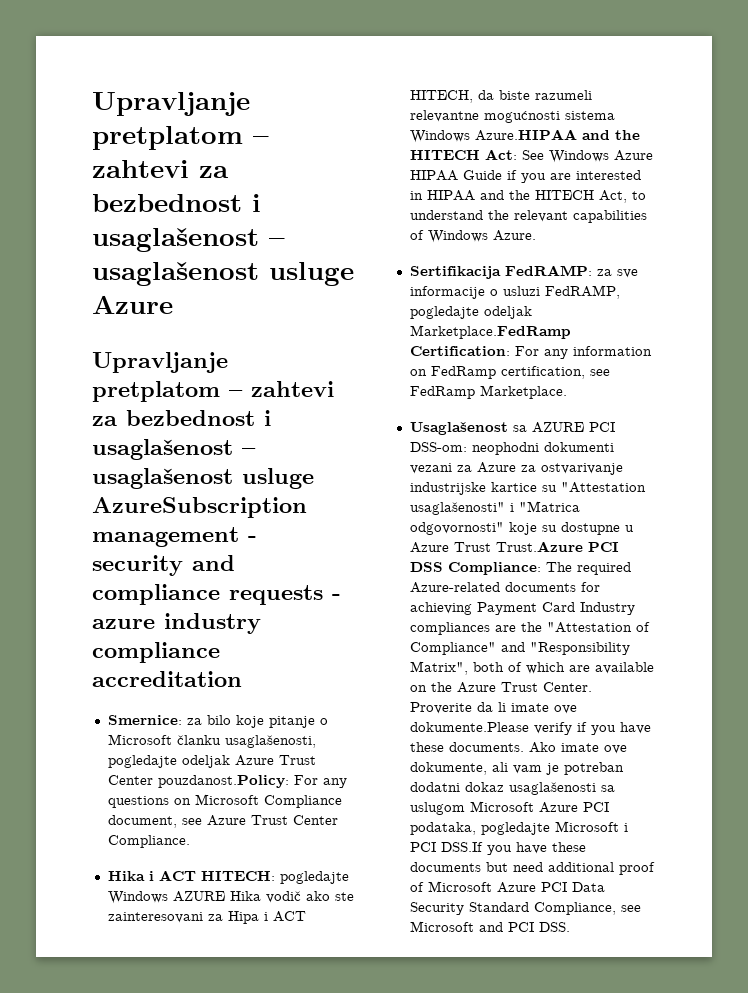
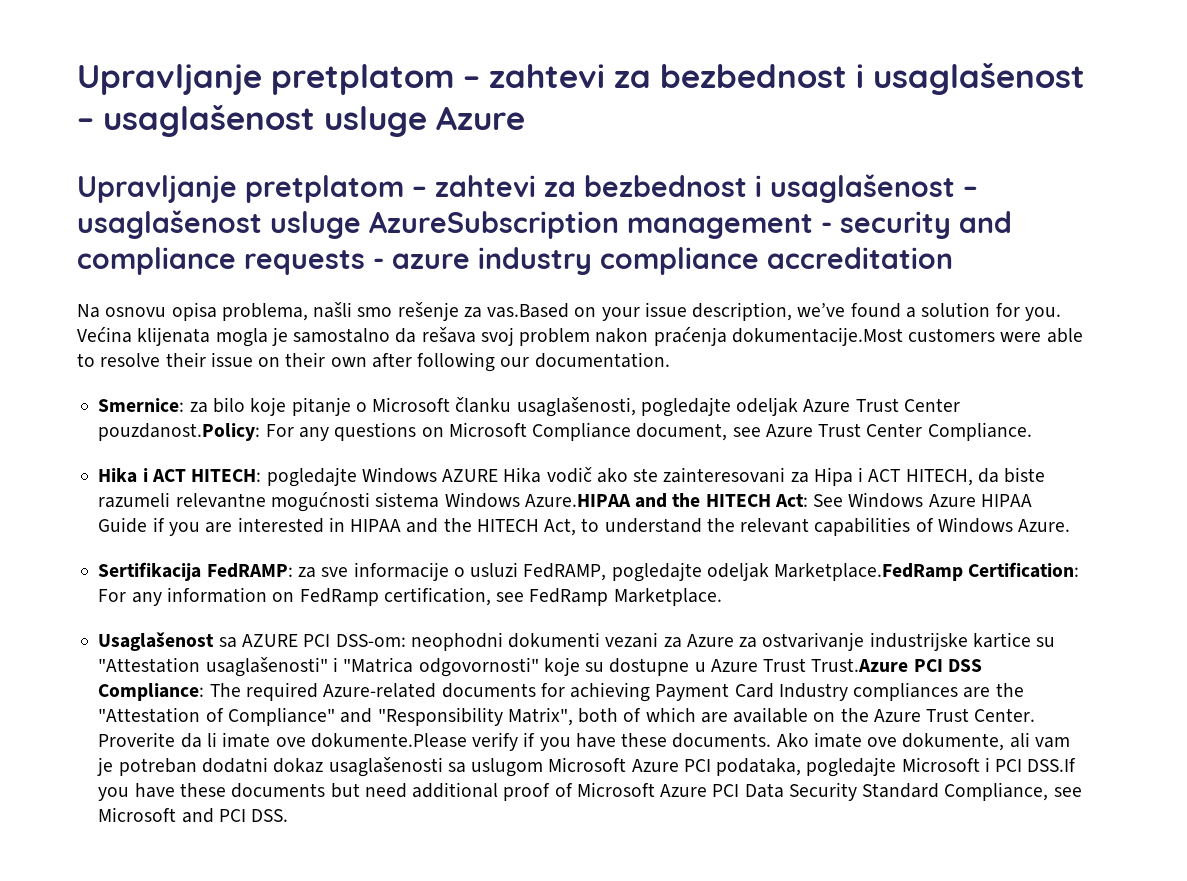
(242, 679) none -> [77,302,1061,321] [77,327,1083,347] [77,352,670,372] // Na osnovu opisa problema, našli smo rešenje za vas.Based on your issue description, we’ve found a solution for you. Većina klijenata mogla je samostalno da rešava svoj problem nakon praćenja dokumentacije.Most customers were able to resolve their issue on their own after following our documentation.

